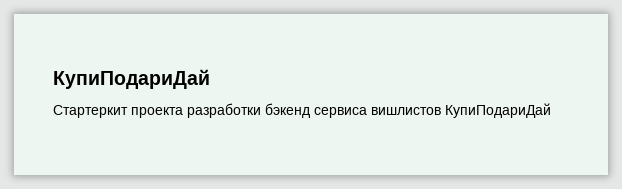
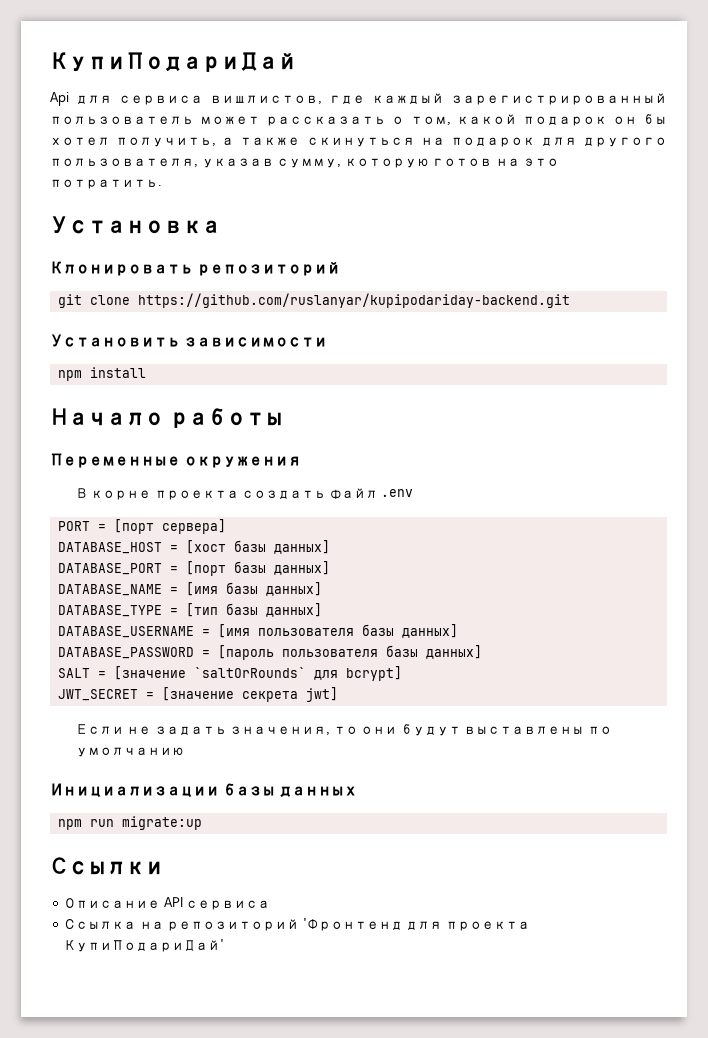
[53,103,551,118] Стартеркит проекта разработки бэкенд сервиса вишлистов КупиПодариДай -> [50,92,667,106] [50,114,667,126] [50,137,667,147] [50,158,560,168] [50,179,162,189] [50,216,221,234] [50,261,341,276] [57,293,570,308] [50,334,328,347] [57,367,146,381] [50,408,284,428] [50,453,302,468] [75,488,414,500] [57,519,226,534] [57,540,330,554] [57,561,330,576] [57,582,322,596] [57,603,322,617] [57,624,458,638] [57,645,482,660] [57,666,402,681] [57,687,338,702] [75,724,612,736] [75,747,184,757] [50,783,358,798] [57,816,202,830] [50,857,164,875] [64,897,271,910] [64,918,530,931] [64,939,225,952] Api для сервиса вишлистов, где каждый зарегистрированный пользователь может рассказать о том, какой подарок он бы хотел получить, а также скинуться на подарок для другого пользователя, указав сумму, которую готов на это потратить. // Установка // Клонировать репозиторий // git clone https://github.com/ruslanyar/kupipodariday-backend.git // Установить зависимости // npm install // Начало работы // Переменные окружения // В корне проекта создать файл .env // PORT = [порт сервера] // DATABASE_HOST = [хост базы данных] // DATABASE_PORT = [порт базы данных] // DATABASE_NAME = [имя базы данных] // DATABASE_TYPE = [тип базы данных] // DATABASE_USERNAME = [имя пользователя базы данных] // DATABASE_PASSWORD = [пароль пользователя базы данных] // SALT = [значение `saltOrRounds` для bcrypt] // JWT_SECRET = [значение секрета jwt] // Если не задать значения, то они будут выставлены по умолчанию // Инициализации базы данных // npm run migrate:up // Ссылки // Описание API сервиса // Ссылка на репозиторий 'Фронтенд для проекта КупиПодариДай'

